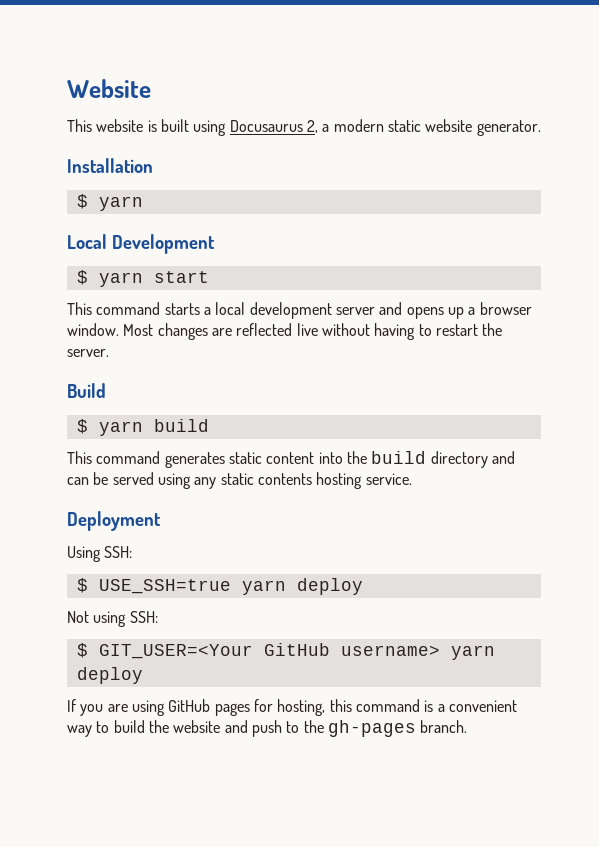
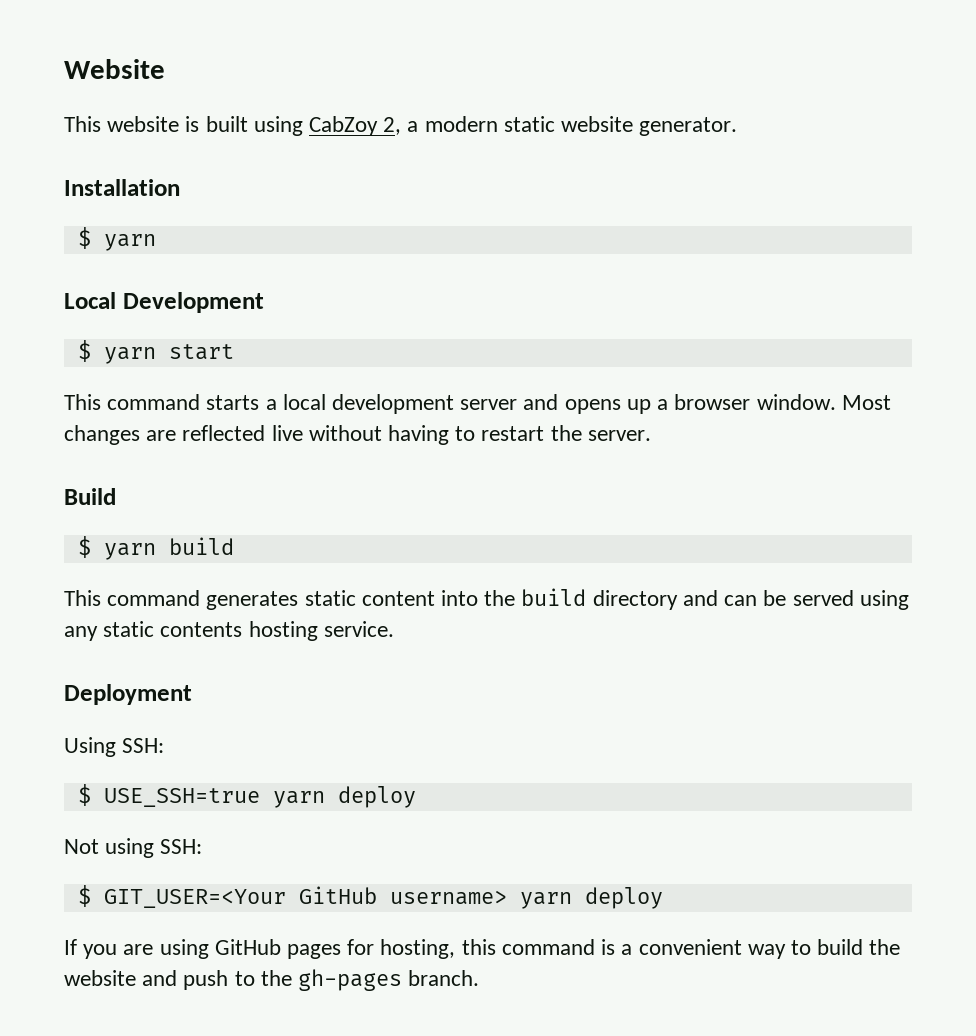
[229,120,303,132] Docusaurus -> [309,116,379,136] CabZoy

